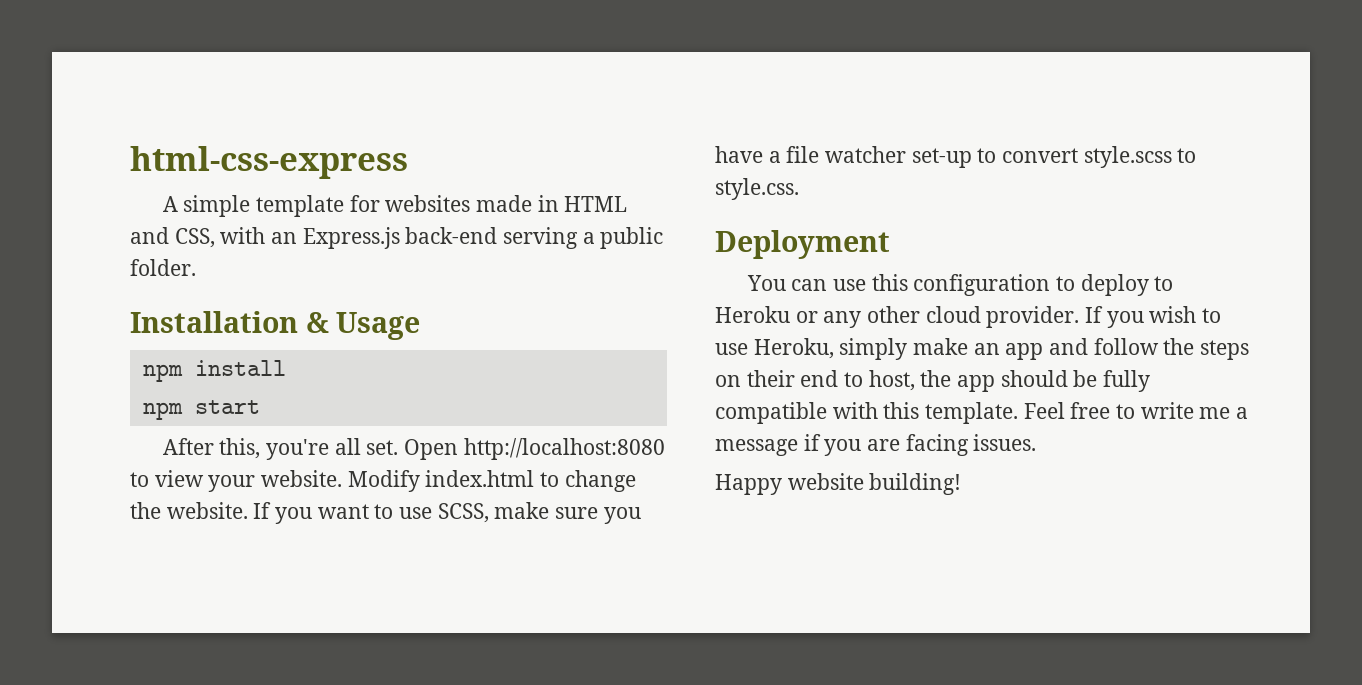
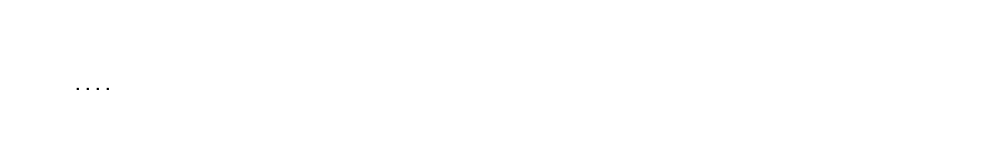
[130,146,408,179] [162,195,628,217] [130,227,664,249] [130,259,196,276] [130,311,421,340] [142,360,286,382] [142,400,260,420] [162,438,665,460] [130,470,636,492] [130,502,641,524] [715,146,1197,168] [715,178,799,200] [715,230,890,259] [746,274,1174,296] [715,306,1222,328] [715,338,1250,360] [715,370,1151,392] [715,402,1249,424] [715,434,1037,456] [715,473,962,495] html-css-express // A simple template for websites made in HTML and CSS, with an Express.js back-end serving a public folder. // Installation & Usage // npm install // npm start // After this, you're all set. Open http://localhost:8080 to view your website. Modify index.html to change the website. If you want to use SCSS, make sure you have a file watcher set-up to convert style.scss to style.css. // Deployment // You can use this configuration to deploy to Heroku or any other cloud provider. If you wish to use Heroku, simply make an app and follow the steps on their end to host, the app should be fully compatible with this template. Feel free to write me a message if you are facing issues. // Happy website building! -> [73,87,113,90] ....

